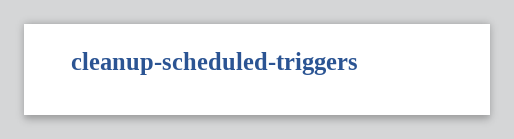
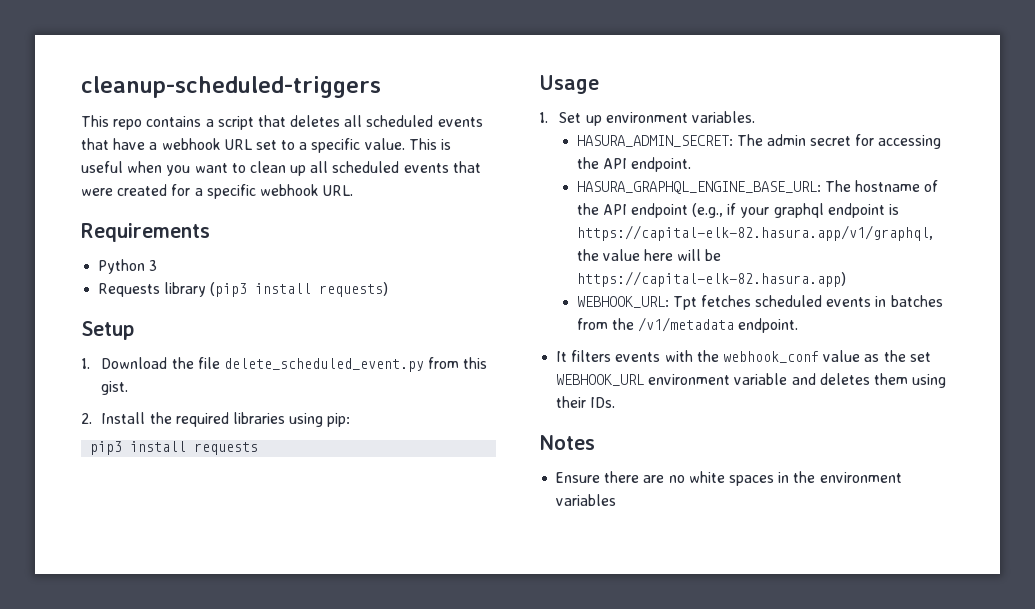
(358, 63) none -> [81,115,483,130] [81,138,452,153] [81,161,481,176] [81,184,354,199] [81,223,210,242] [98,259,158,274] [98,282,389,297] [81,321,134,340] [81,357,488,372] [101,381,129,395] [81,412,351,427] [90,441,259,455] [539,75,599,94] [539,111,756,126] [576,134,942,149] [576,157,691,172] [576,180,939,194] [576,203,899,218] [576,225,933,241] [576,249,722,261] [576,271,846,287] [576,295,943,310] [576,317,799,333] [556,350,931,363] [556,373,947,388] [556,396,616,408] [539,435,595,450] [556,471,902,486] [556,494,617,506] // This repo contains a script that deletes all scheduled events that have a webhook URL set to a specific value. This is useful when you want to clean up all scheduled events that were created for a specific webhook URL. // Requirements // Python 3 // Requests library (pip3 install requests) // Setup // 1. Download the file delete_scheduled_event.py from this gist. // 2. Install the required libraries using pip: // pip3 install requests // Usage // 1. Set up environment variables. // HASURA_ADMIN_SECRET: The admin secret for accessing the API endpoint. // HASURA_GRAPHQL_ENGINE_BASE_URL: The hostname of the API endpoint (e.g., if your graphql endpoint is https://capital-elk-82.hasura.app/v1/graphql, the value here will be https://capital-elk-82.hasura.app) // WEBHOOK_URL: Tpt fetches scheduled events in batches from the /v1/metadata endpoint. // It filters events with the webhook_conf value as the set WEBHOOK_URL environment variable and deletes them using their IDs. // Notes // Ensure there are no white spaces in the environment variables

